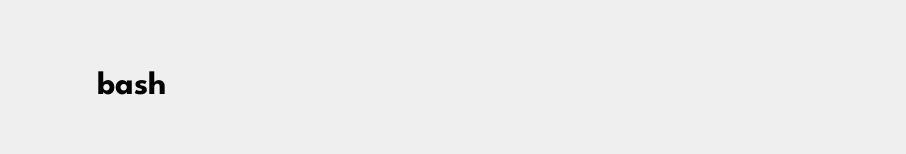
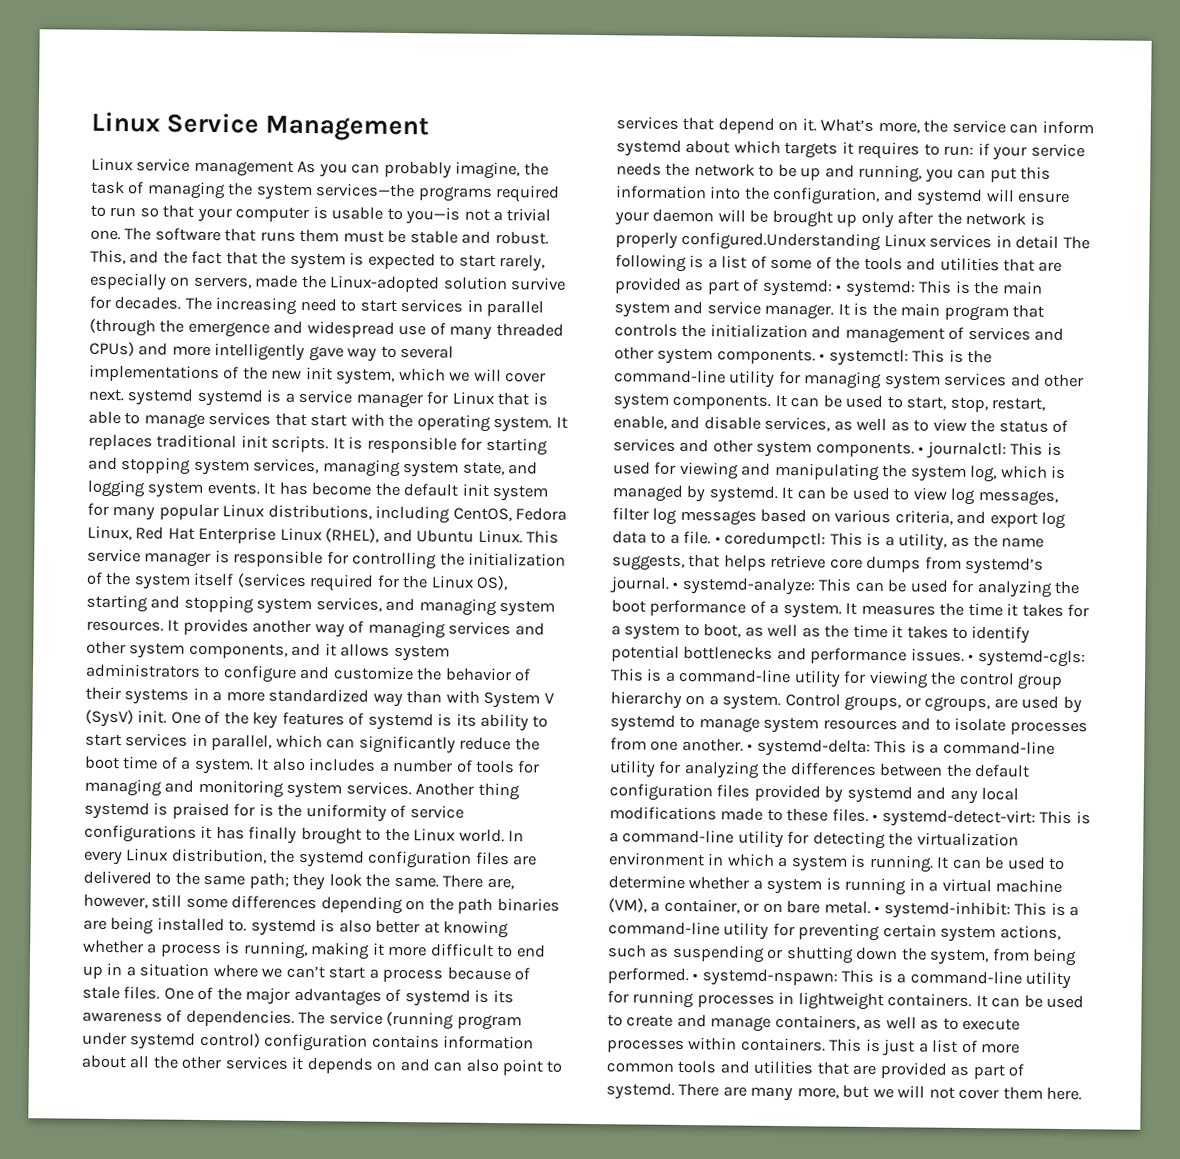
[97,71,166,95] bash -> [91,111,430,142] [91,157,549,180] [91,180,561,203] [90,204,552,225] [90,227,549,245] [90,249,546,272] [90,272,567,293] [89,295,545,317] [89,318,564,340] [89,341,455,362] [89,364,547,385] [88,388,548,409] [88,410,568,433] [88,433,548,456] [88,456,539,478] [87,479,549,502] [87,502,568,524] [87,525,560,544] [87,548,567,570] [86,571,509,592] [86,594,556,617] [86,618,545,639] [86,640,450,662] [85,663,532,683] [85,686,554,709] [85,709,549,732] [85,733,540,754] [84,755,541,775] [84,778,520,801] [84,801,464,822] [84,824,525,845] [83,848,538,869] [83,870,514,891] [83,893,560,915] [83,916,510,939] [83,939,546,960] [82,962,531,983] [82,985,514,1007] [82,1009,522,1031] [82,1031,535,1052] [81,1054,563,1076] [616,116,1094,135] [616,139,1085,161] [616,162,1052,183] [615,185,1071,207] [614,208,1045,229] [615,231,1090,252] [615,254,1063,272] [614,277,1043,298] [614,300,1045,322] [614,323,1065,344] [614,346,993,367] [614,369,1085,390] [613,393,1046,413] [613,415,1069,434] [613,438,1062,460] [613,461,1067,483] [612,484,1058,506] [612,507,1067,529] [612,530,1045,551] [612,554,1045,575] [609,576,1081,598] [611,599,1090,619] [611,623,1031,644] [611,645,1086,668] [610,668,1064,690] [610,691,1082,714] [610,714,1088,736] [610,737,1055,757] [609,760,1031,779] [609,783,1020,805] [609,806,1091,828] [609,829,1019,850] [609,852,1066,873] [608,875,1063,896] [608,898,1080,920] [608,921,1061,943] [608,944,1078,967] [607,967,1072,990] [607,990,1085,1011] [607,1013,1021,1032] [607,1037,1021,1057] [606,1059,1025,1080] [606,1082,1083,1102] Linux Service Management // Linux service management As you can probably imagine, the task of managing the system services—the programs required to run so that your computer is usable to you—is not a trivial one. The software that runs them must be stable and robust. This, and the fact that the system is expected to start rarely, especially on servers, made the Linux-adopted solution survive for decades. The increasing need to start services in parallel (through the emergence and widespread use of many threaded CPUs) and more intelligently gave way to several implementations of the new init system, which we will cover next. systemd systemd is a service manager for Linux that is able to manage services that start with the operating system. It replaces traditional init scripts. It is responsible for starting and stopping system services, managing system state, and logging system events. It has become the default init system for many popular Linux distributions, including CentOS, Fedora Linux, Red Hat Enterprise Linux (RHEL), and Ubuntu Linux. This service manager is responsible for controlling the initialization of the system itself (services required for the Linux OS), starting and stopping system services, and managing system resources. It provides another way of managing services and other system components, and it allows system administrators to configure and customize the behavior of their systems in a more standardized way than with System V (SysV) init. One of the key features of systemd is its ability to start services in parallel, which can significantly reduce the boot time of a system. It also includes a number of tools for managing and monitoring system services. Another thing systemd is praised for is the uniformity of service configurations it has finally brought to the Linux world. In every Linux distribution, the systemd configuration files are delivered to the same path; they look the same. There are, however, still some differences depending on the path binaries are being installed to. systemd is also better at knowing whether a process is running, making it more difficult to end up in a situation where we can’t start a process because of stale files. One of the major advantages of systemd is its awareness of dependencies. The service (running program under systemd control) configuration contains information about all the other services it depends on and can also point to services that depend on it. What’s more, the service can inform systemd about which targets it requires to run: if your service needs the network to be up and running, you can put this information into the configuration, and systemd will ensure your daemon will be brought up only after the network is properly configured.Understanding Linux services in detail The following is a list of some of the tools and utilities that are provided as part of systemd: • systemd: This is the main system and service manager. It is the main program that controls the initialization and management of services and other system components. • systemctl: This is the command-line utility for managing system services and other system components. It can be used to start, stop, restart, enable, and disable services, as well as to view the status of services and other system components. • journalctl: This is used for viewing and manipulating the system log, which is managed by systemd. It can be used to view log messages, filter log messages based on various criteria, and export log data to a file. • coredumpctl: This is a utility, as the name suggests, that helps retrieve core dumps from systemd’s journal. • systemd-analyze: This can be used for analyzing the boot performance of a system. It measures the time it takes for a system to boot, as well as the time it takes to identify potential bottlenecks and performance issues. • systemd-cgls: This is a command-line utility for viewing the control group hierarchy on a system. Control groups, or cgroups, are used by systemd to manage system resources and to isolate processes from one another. • systemd-delta: This is a command-line utility for analyzing the differences between the default configuration files provided by systemd and any local modifications made to these files. • systemd-detect-virt: This is a command-line utility for detecting the virtualization environment in which a system is running. It can be used to determine whether a system is running in a virtual machine (VM), a container, or on bare metal. • systemd-inhibit: This is a command-line utility for preventing certain system actions, such as suspending or shutting down the system, from being performed. • systemd-nspawn: This is a command-line utility for running processes in lightweight containers. It can be used to create and manage containers, as well as to execute processes within containers. This is just a list of more common tools and utilities that are provided as part of systemd. There are many more, but we will not cover them here.

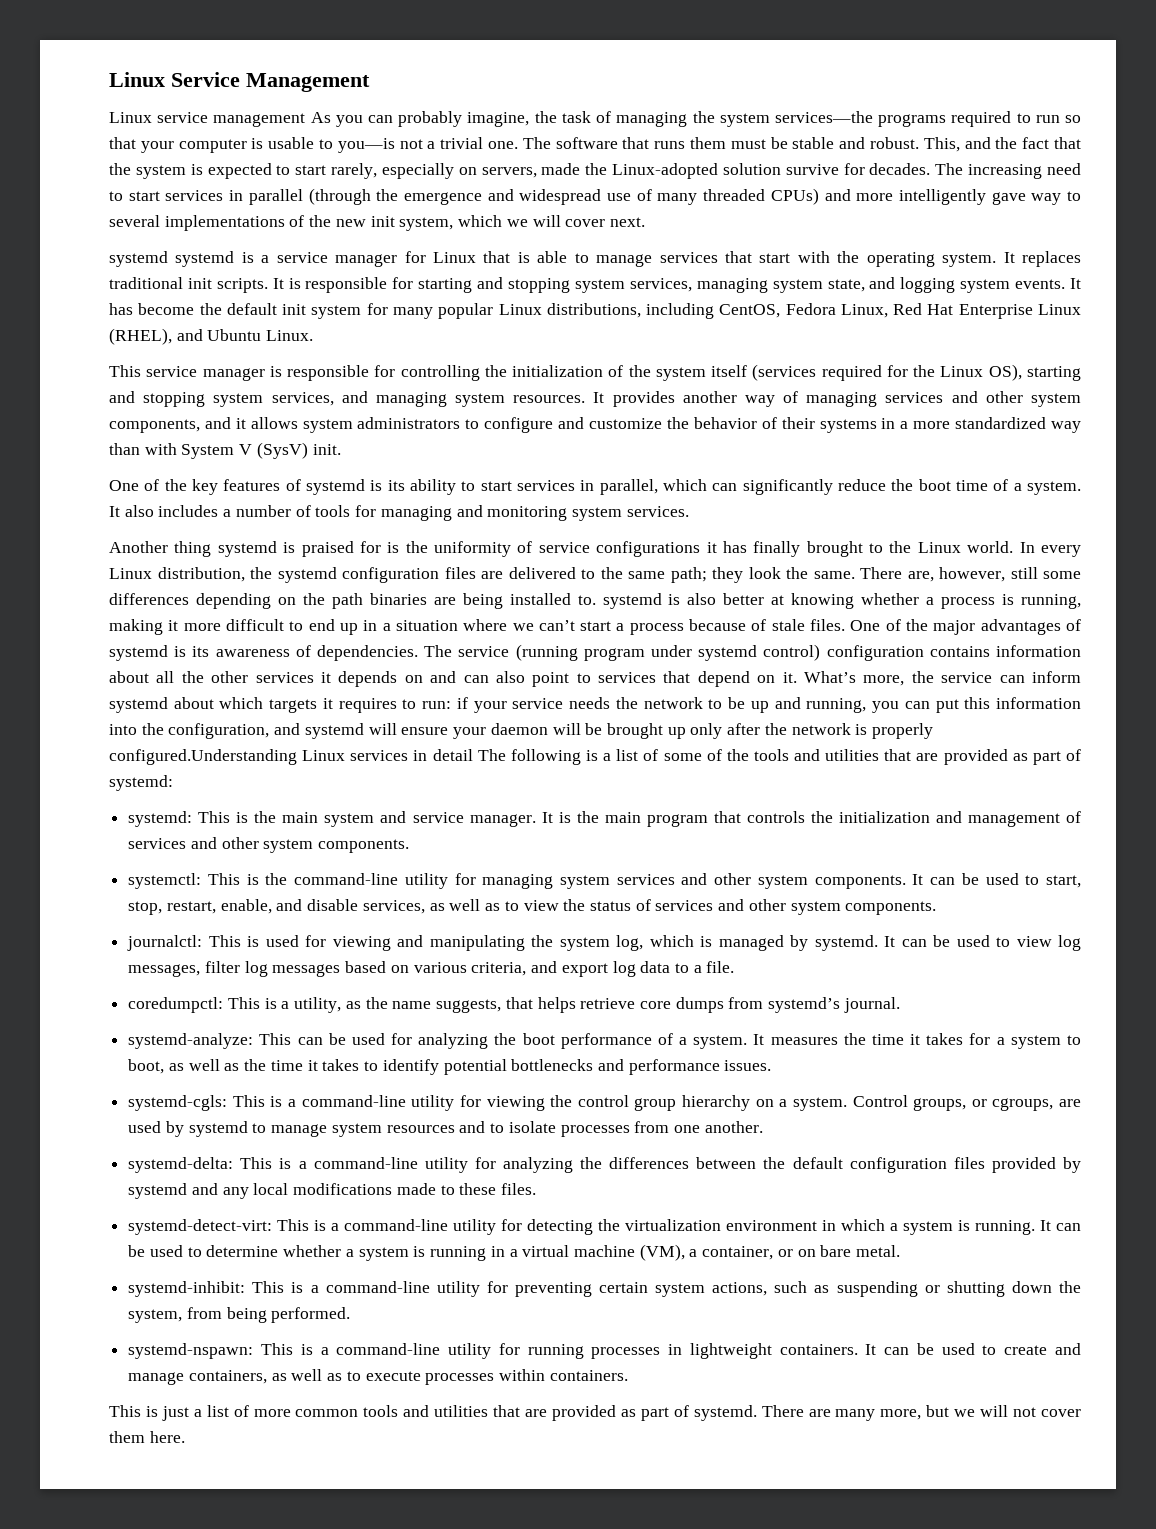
(124, 395) none -> (645, 222) //
(523, 536) none -> (314, 335) //
(168, 717) none -> (341, 449) //
(412, 788) none -> (689, 511) //
[836,284,843,292] • -> (173, 783) //
[819,353,826,361] • -> (410, 846) //
[918,446,925,454] • -> (937, 908) //
[714,536,721,544] • -> (735, 967) //
[672,581,679,589] • -> (900, 1005) //
[968,653,975,662] • -> (772, 1065) //
[747,743,754,751] • -> (763, 1127) //
[872,813,879,822] • -> (537, 1189) //
[874,905,881,914] • -> (901, 1251) //
[692,973,699,981] • -> (351, 1315) //
(826, 1044) none -> (628, 1375) //

